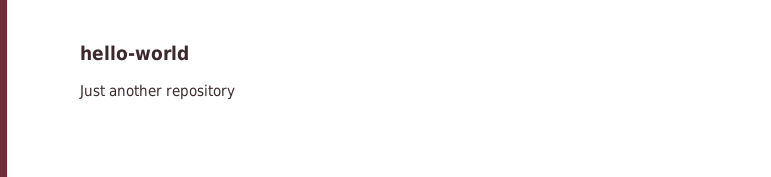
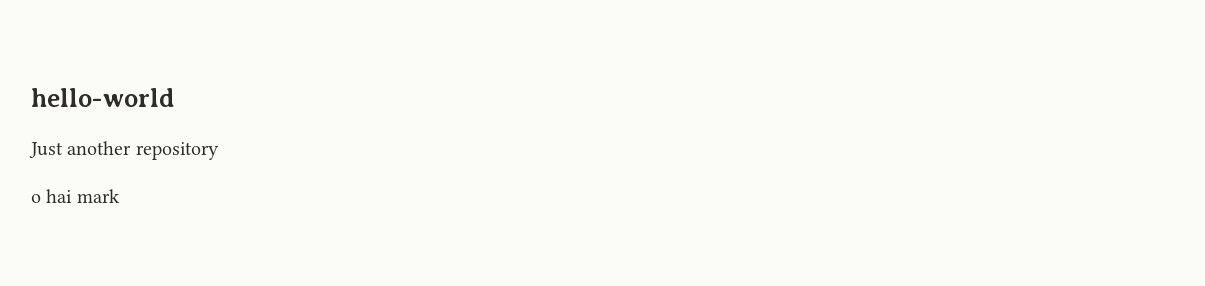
(236, 92) none -> [31,189,120,203] // o hai mark

